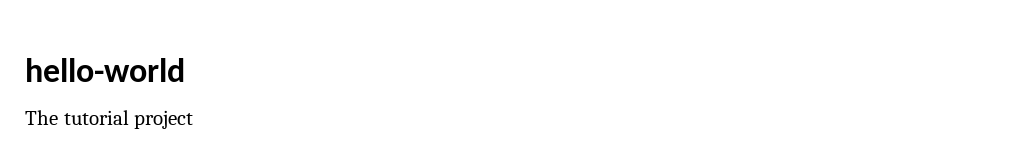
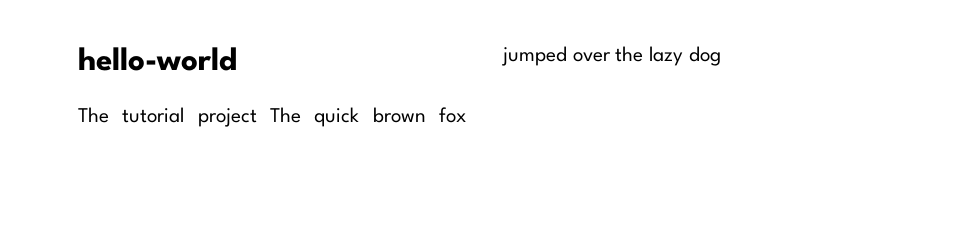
(194, 119) none -> [270,107,466,127] [501,46,721,66] The quick brown fox jumped over the lazy dog

